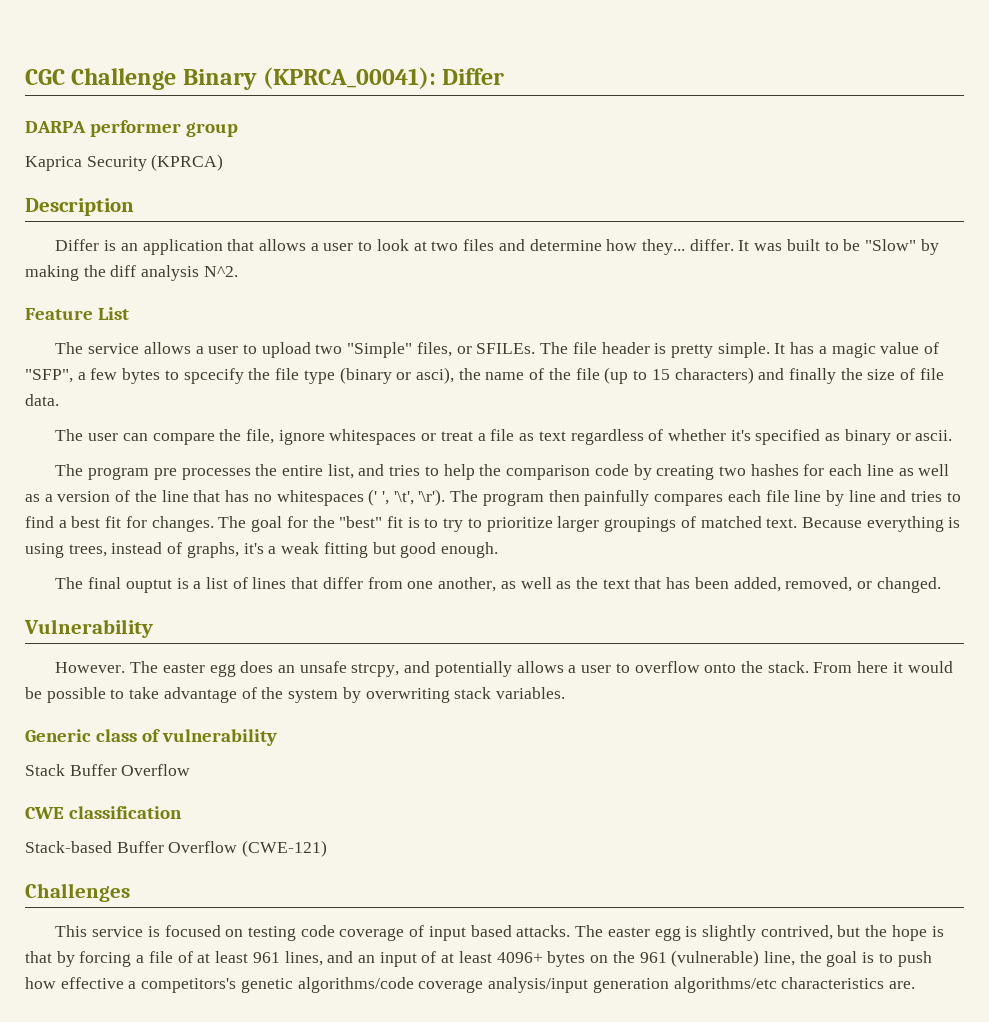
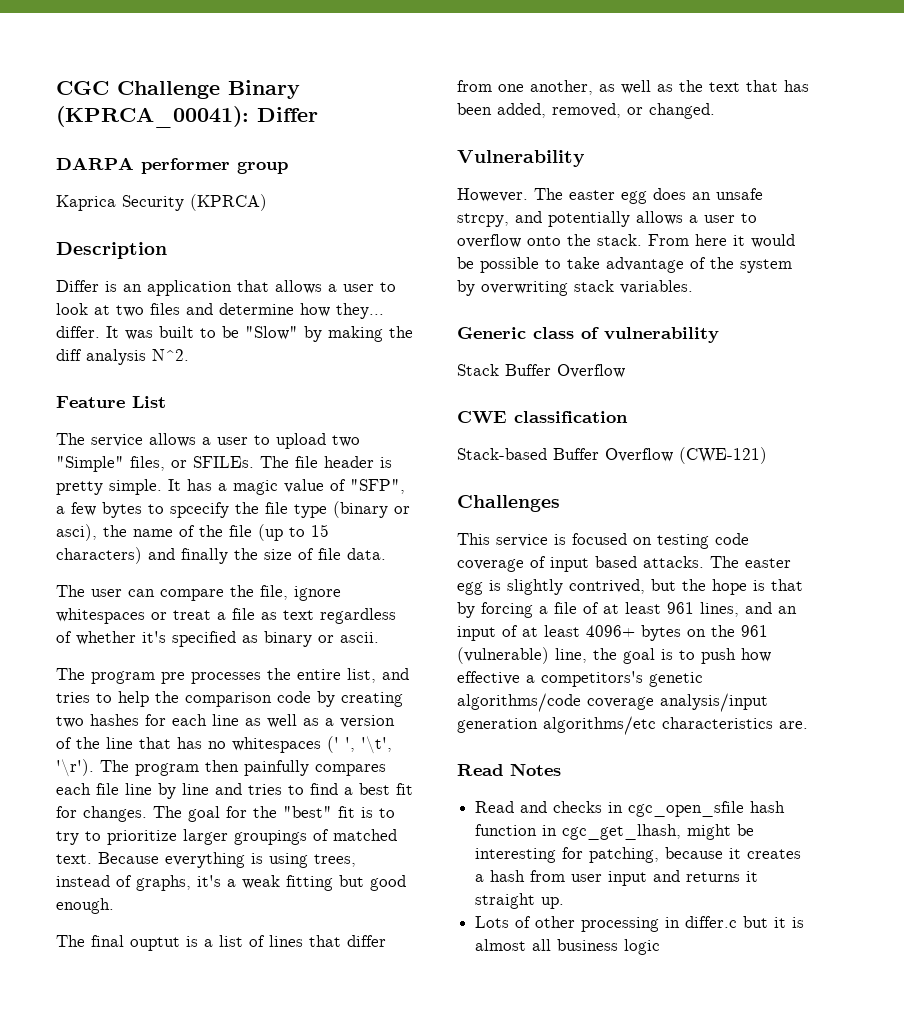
(915, 985) none -> [457,763,561,776] [475,801,786,817] [475,824,755,840] [475,847,802,863] [475,870,759,886] [475,893,565,909] [475,916,805,932] [475,939,661,955] // Read Notes // Read and checks in cgc_open_sfile hash function in cgc_get_lhash, might be interesting for patching, because it creates a hash from user input and returns it straight up. // Lots of other processing in differ.c but it is almost all business logic

